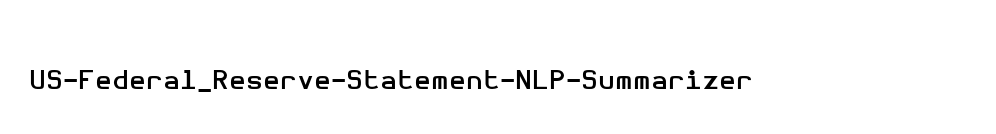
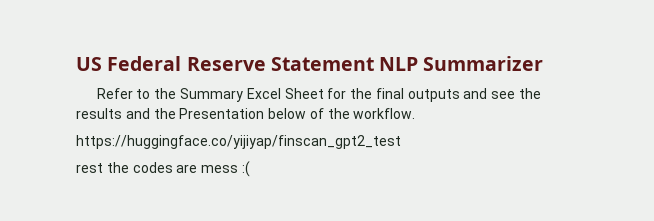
[29,70,753,92] US-Federal_Reserve-Statement-NLP-Summarizer -> [76,56,544,71] [96,88,541,102] [76,108,416,119] [76,135,401,149] [76,161,250,177] US Federal Reserve Statement NLP Summarizer // Refer to the Summary Excel Sheet for the final outputs and see the results and the Presentation below of the workflow. // https://huggingface.co/yijiyap/finscan_gpt2_test // rest the codes are mess :(

